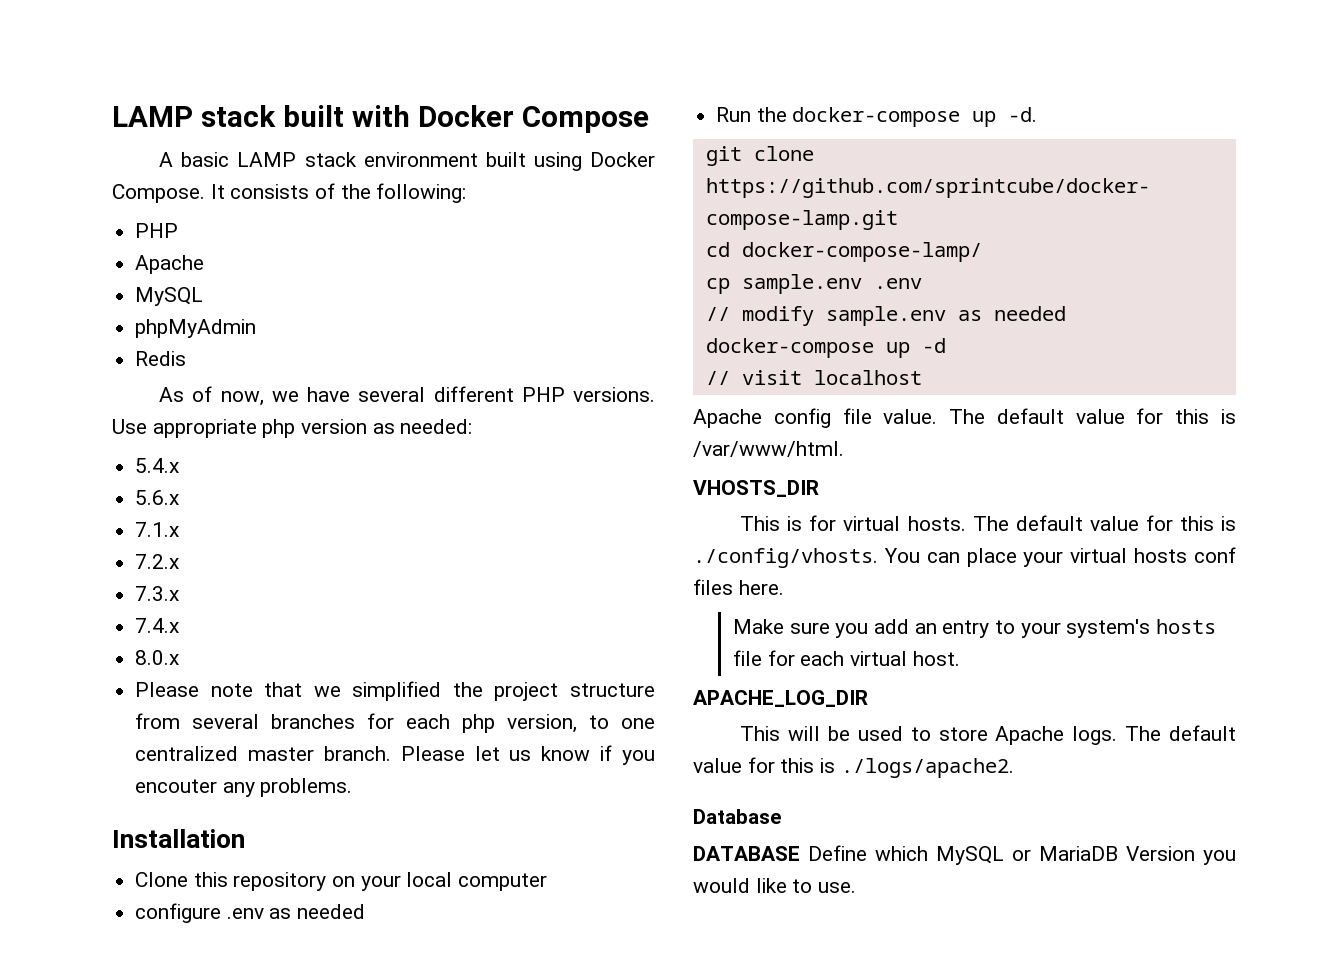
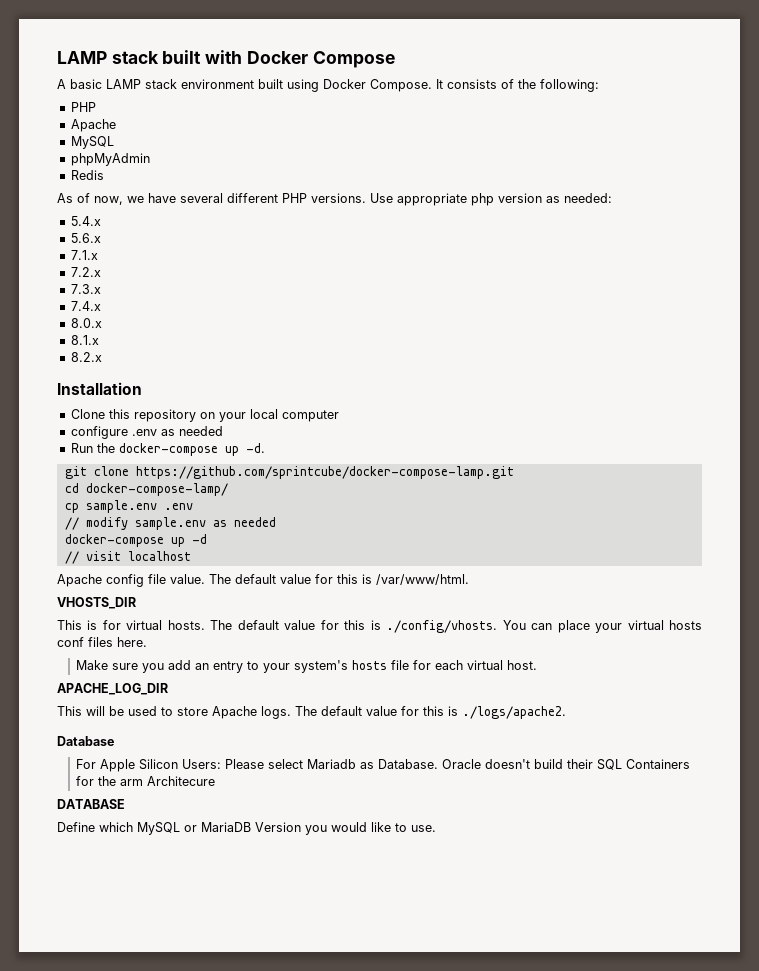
[135,681,655,701] [135,713,655,733] [135,745,655,765] [135,778,353,797] Please note that we simplified the project structure from several branches for each php version, to one centralized master branch. Please let us know if you encouter any problems. -> [70,335,99,345] [70,352,102,362] 8.1.x // 8.2.x
(781, 816) none -> [76,759,691,772] [76,776,216,786] // For Apple Silicon Users: Please select Mariadb as Database. Oracle doesn't build their SQL Containers for the arm Architecure
(800, 853) none -> (125, 804) //

